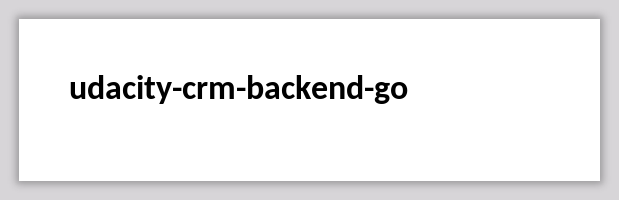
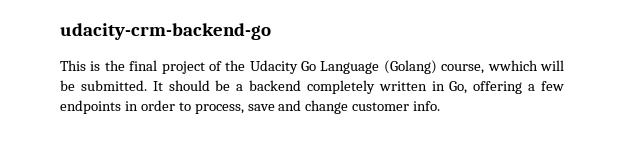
(408, 89) none -> [60,60,564,74] [60,80,565,94] [60,100,441,114] // This is the final project of the Udacity Go Language (Golang) course, wwhich will be submitted. It should be a backend completely written in Go, offering a few endpoints in order to process, save and change customer info.

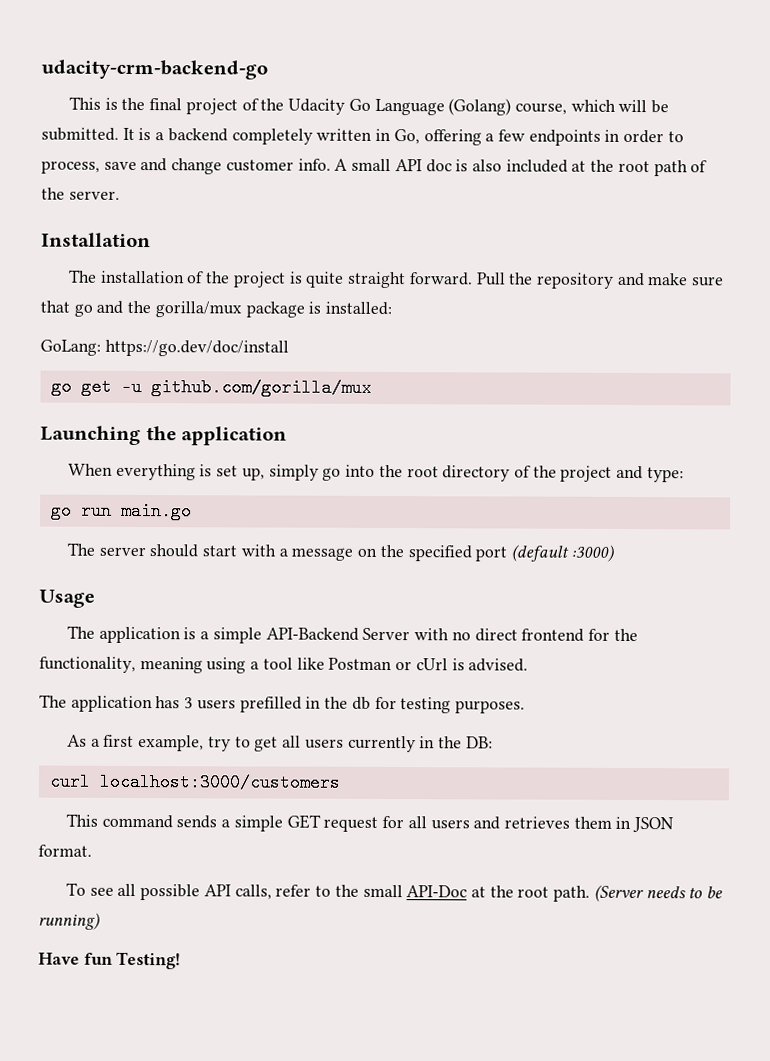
[487,60,538,71] wwhich -> [570,99,616,112] which
[168,80,231,91] should be -> [138,128,152,141] is
(441, 106) none -> [334,158,708,177] [41,187,120,200] [41,232,151,248] [68,269,725,289] [40,300,393,318] [40,339,289,357] [50,377,372,397] [40,425,288,446] [68,463,684,483] [50,501,192,521] [67,542,614,562] [39,589,95,608] [67,625,638,644] [39,656,529,674] [39,694,525,714] [67,734,493,753] [48,772,341,792] [66,813,675,833] [38,844,92,857] [66,882,724,903] [38,912,100,930] [38,951,182,970] A small API doc is also included at the root path of the server. // Installation // The installation of the project is quite straight forward. Pull the repository and make sure that go and the gorilla/mux package is installed: // GoLang: https://go.dev/doc/install // go get -u github.com/gorilla/mux // Launching the application // When everything is set up, simply go into the root directory of the project and type: // go run main.go // The server should start with a message on the specified port (default :3000) // Usage // The application is a simple API-Backend Server with no direct frontend for the functionality, meaning using a tool like Postman or cUrl is advised. // The application has 3 users prefilled in the db for testing purposes. // As a first example, try to get all users currently in the DB: // curl localhost:3000/customers // This command sends a simple GET request for all users and retrieves them in JSON format. // To see all possible API calls, refer to the small API-Doc at the root path. (Server needs to be running) // Have fun Testing!

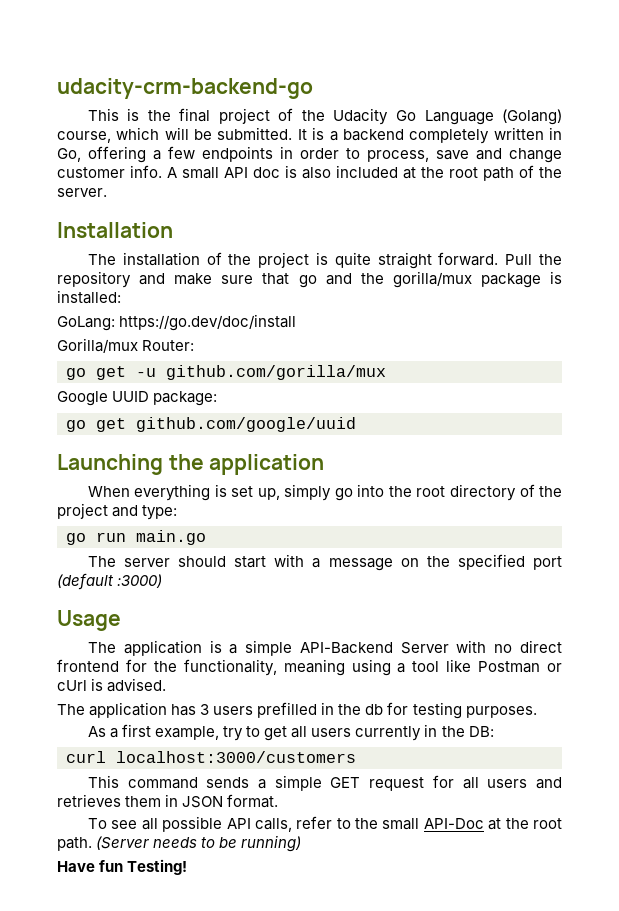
(289, 348) none -> [57,338,195,353] // Gorilla/mux Router:
(372, 387) none -> [57,391,218,406] [66,417,356,432] // Google UUID package: // go get github.com/google/uuid

